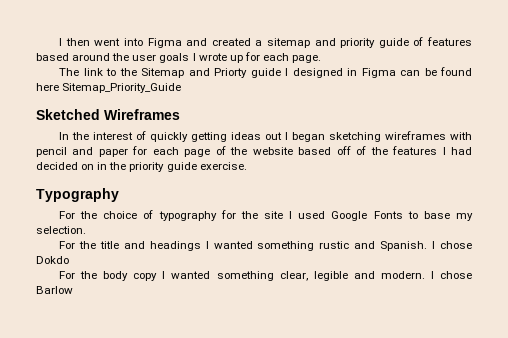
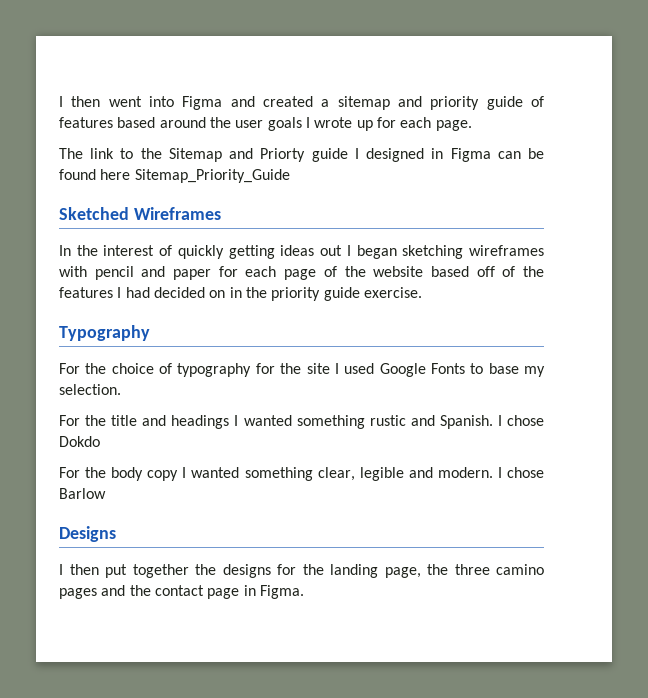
(73, 290) none -> [59,526,116,542] [59,564,544,578] [59,585,304,599] // Designs // I then put together the designs for the landing page, the three camino pages and the contact page in Figma.

